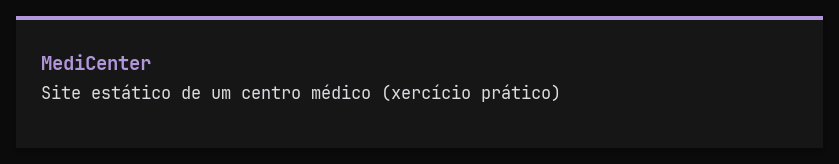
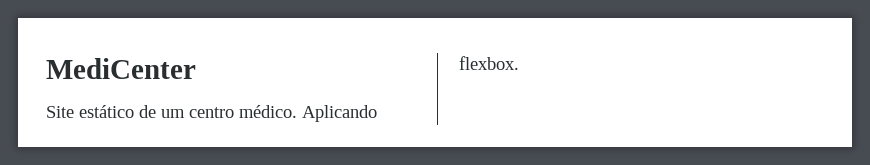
[311,84,561,102] médico (xercício prático) -> [239,105,377,122] [459,56,519,70] médico. Aplicando flexbox.

